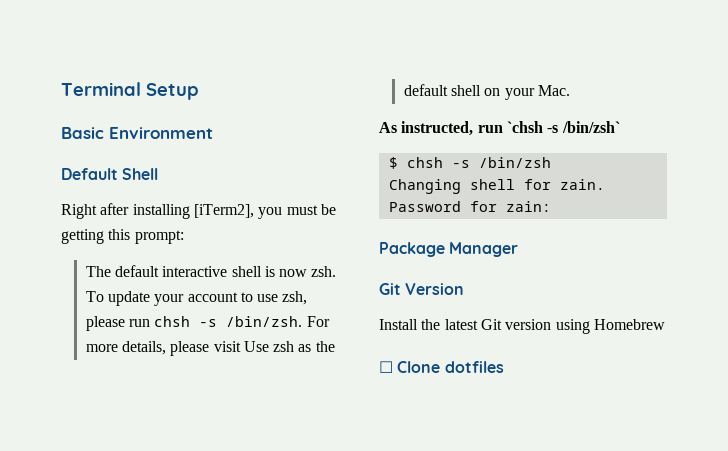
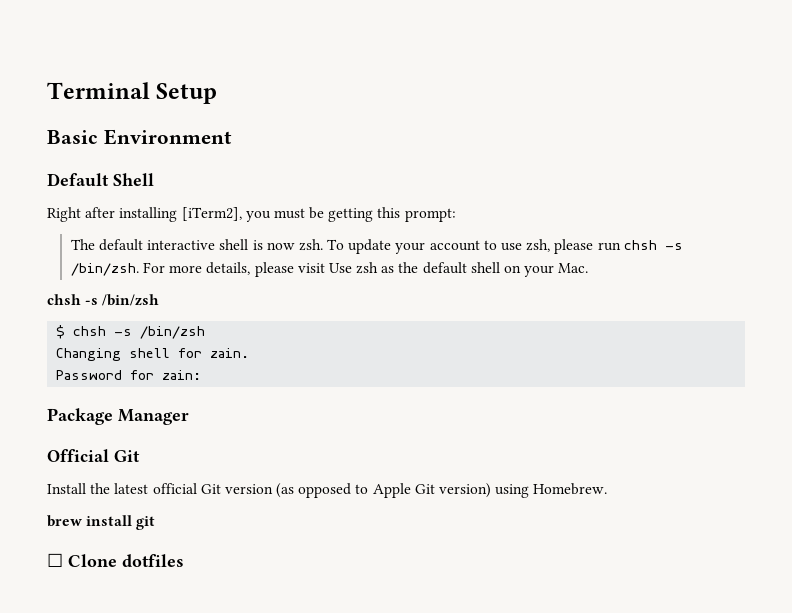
[379,121,620,136] As instructed, run `chsh -s /bin/zsh` -> [47,294,160,306] chsh -s /bin/zsh
[379,283,465,295] Git Version -> [47,449,140,462] Official Git
(478, 324) none -> [152,483,197,494] official
[555,319,665,334] using Homebrew -> [276,483,608,498] [47,515,156,530] (as opposed to Apple Git version) using Homebrew. // brew install git

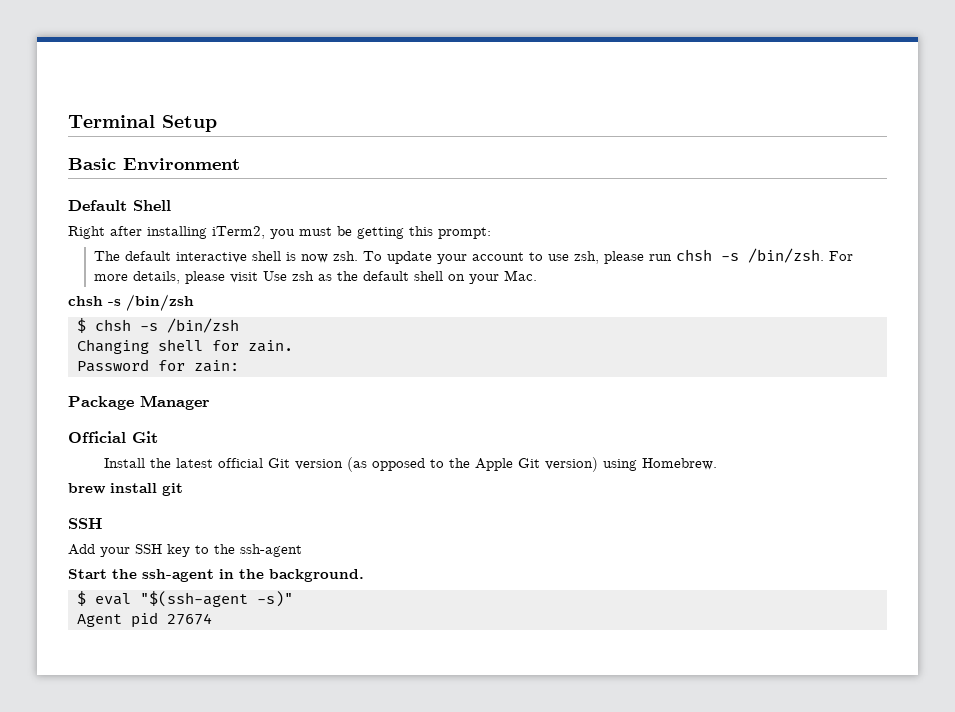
[181,207,242,221] [iTerm2], -> [212,226,265,239] iTerm2,
(369, 489) none -> [448,458,470,468] the
[47,553,184,567] ☐ Clone dotfiles -> [68,518,102,529] [68,544,302,557] [68,569,364,582] [77,591,293,607] [77,612,212,628] SSH // Add your SSH key to the ssh-agent // Start the ssh-agent in the background. // $ eval "$(ssh-agent -s)" // Agent pid 27674

